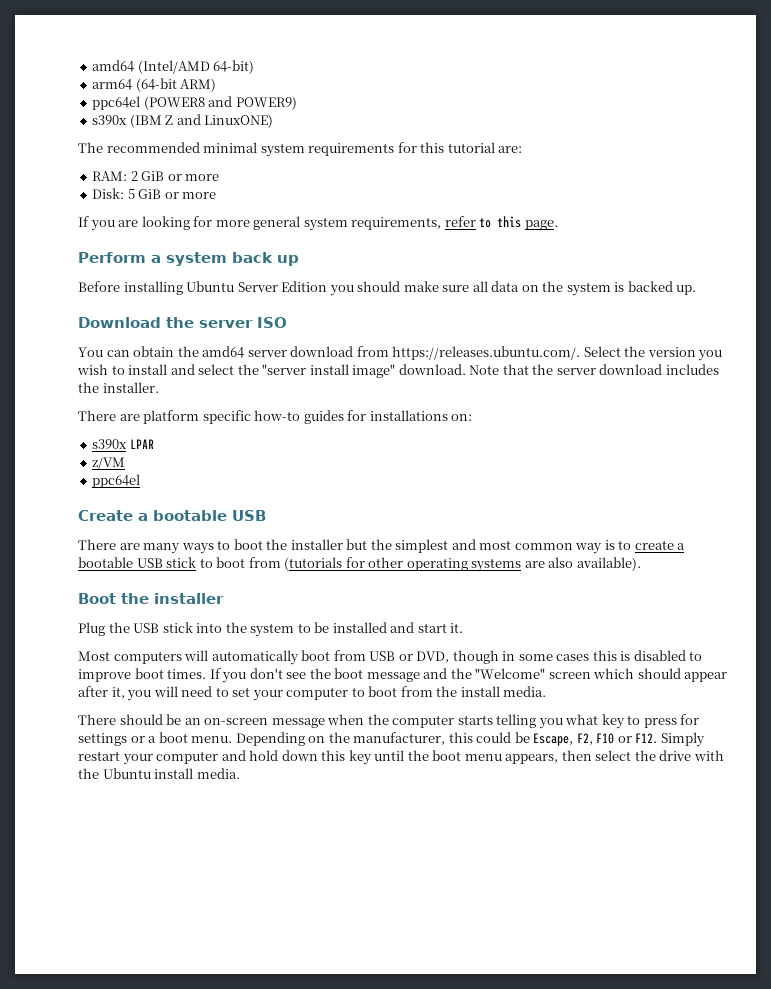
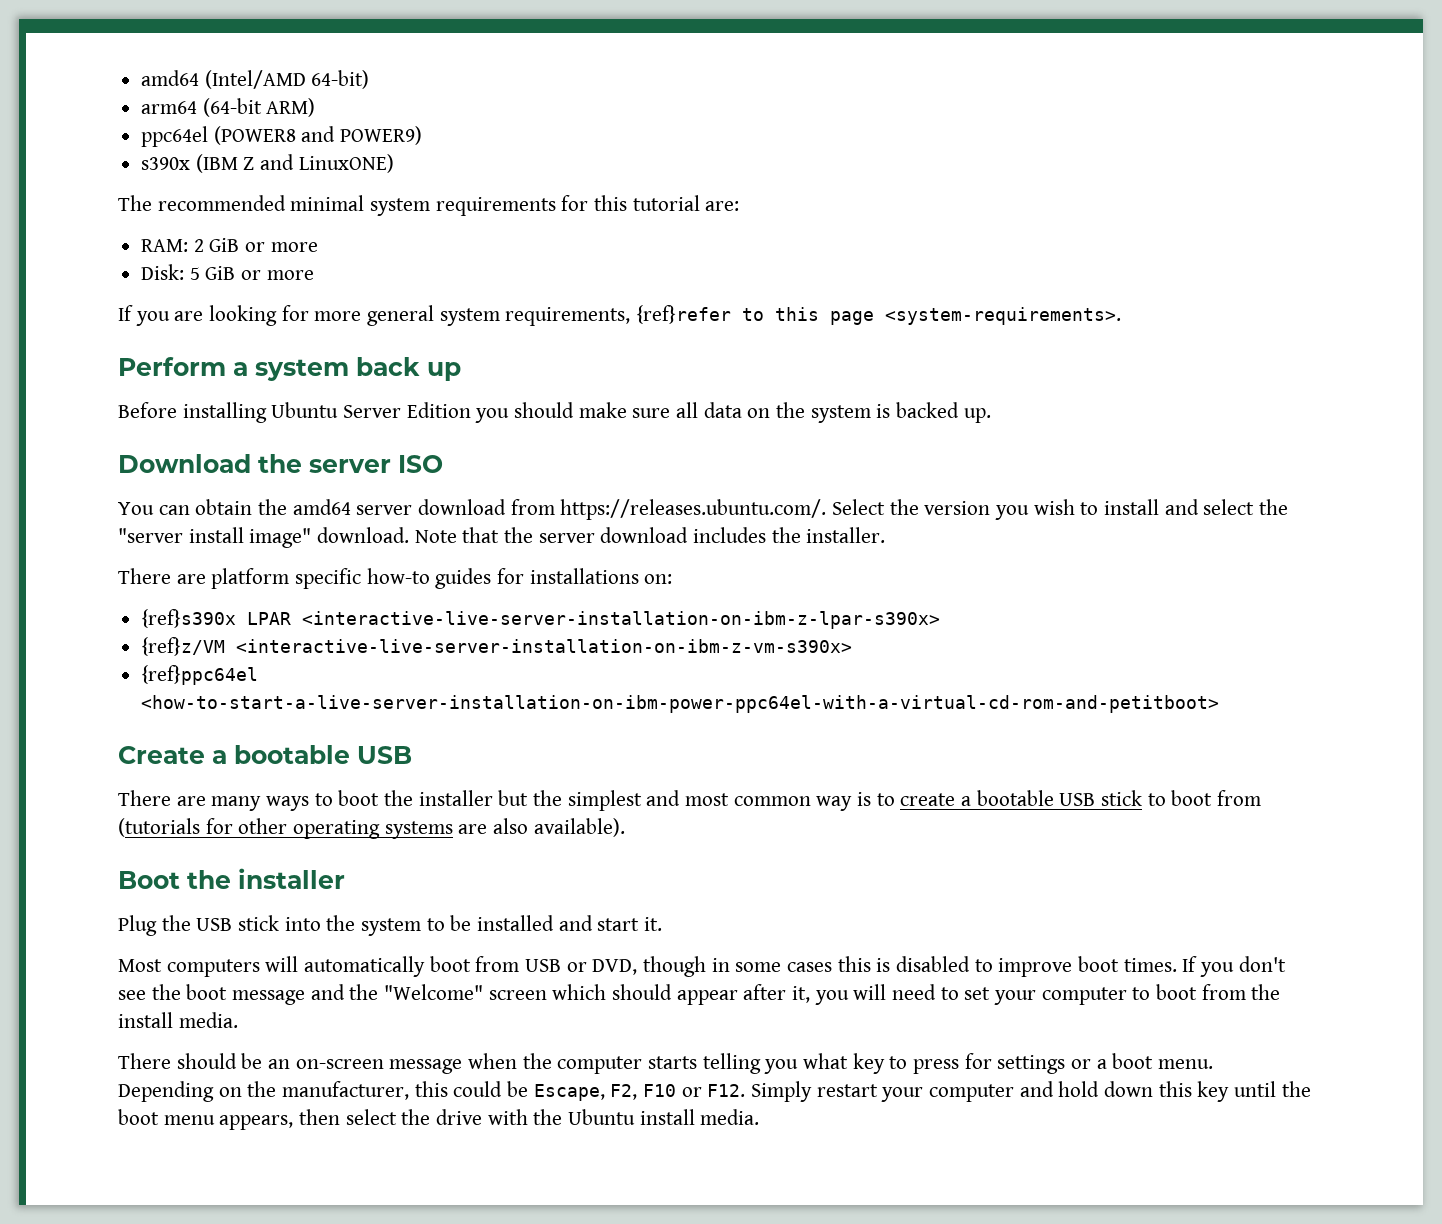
[444,216,476,227] refer -> [636,305,732,324] {ref}refer
[524,220,558,230] page. -> [830,307,1122,325] page <system-requirements>.
[92,439,128,449] s390x -> [141,609,237,628] {ref}s390x
[92,457,126,470] [92,474,141,488] // z/VM // ppc64el -> [302,611,941,629] [141,637,853,656] [141,665,259,685] [141,695,1220,713] <interactive-live-server-installation-on-ibm-z-lpar-s390x> // {ref}z/VM <interactive-live-server-installation-on-ibm-z-vm-s390x> // {ref}ppc64el <how-to-start-a-live-server-installation-on-ibm-power-ppc64el-with-a-virtual-cd-rom-and-petitboot>

